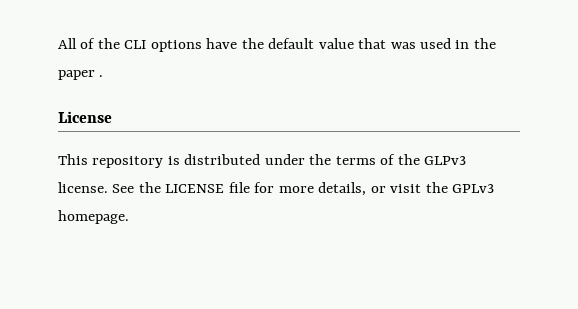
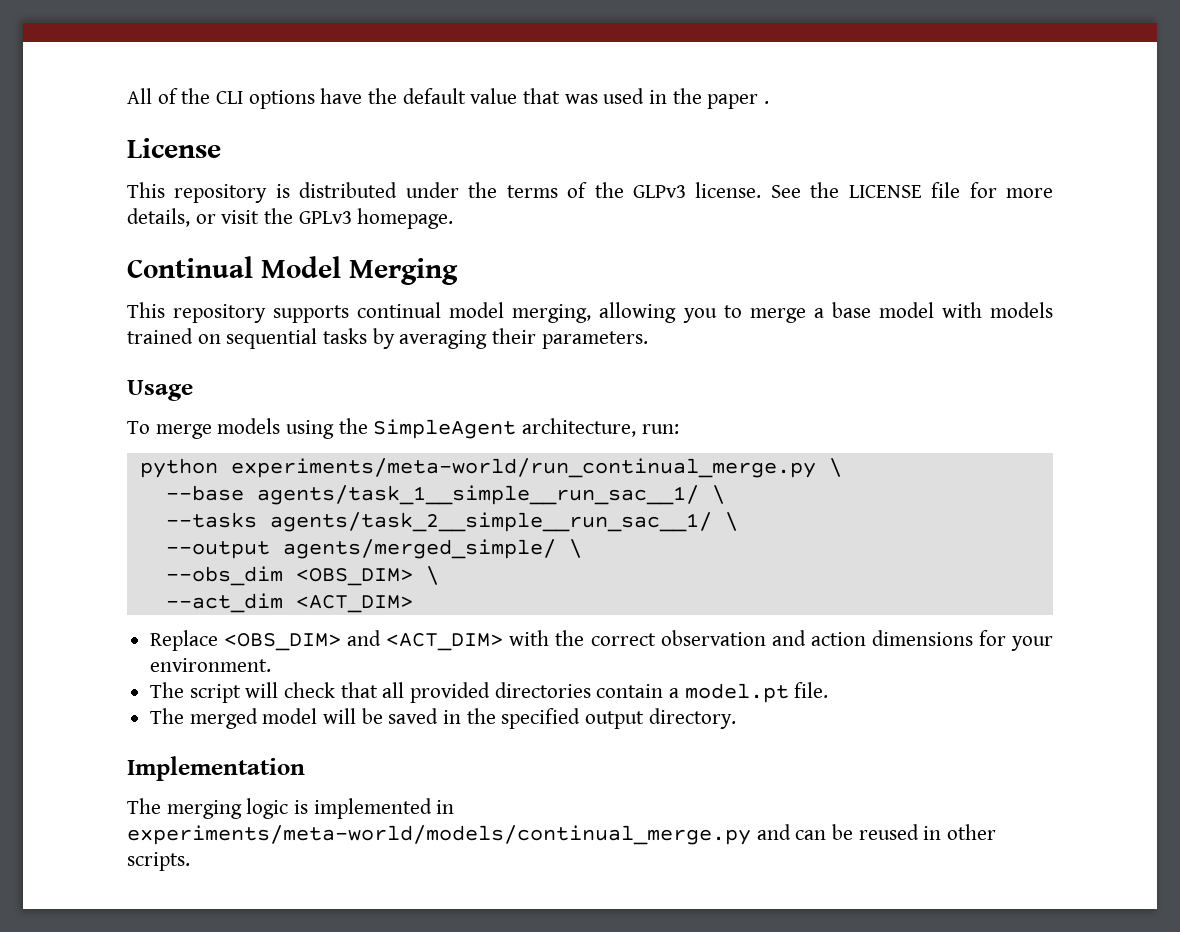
(129, 217) none -> [127,256,458,285] [127,302,1053,323] [127,328,648,349] [127,380,193,401] [127,418,679,439] [139,458,842,478] [165,485,725,505] [165,512,738,532] [165,539,582,559] [165,566,439,586] [165,593,413,613] [150,630,1054,651] [150,658,272,672] [150,682,829,703] [150,708,736,729] [127,756,305,781] [127,798,455,819] [127,824,997,845] [127,852,190,871] // Continual Model Merging // This repository supports continual model merging, allowing you to merge a base model with models trained on sequential tasks by averaging their parameters. // Usage // To merge models using the SimpleAgent architecture, run: // python experiments/meta-world/run_continual_merge.py \ // --base agents/task_1__simple__run_sac__1/ \ // --tasks agents/task_2__simple__run_sac__1/ \ // --output agents/merged_simple/ \ // --obs_dim <OBS_DIM> \ // --act_dim <ACT_DIM> // Replace <OBS_DIM> and <ACT_DIM> with the correct observation and action dimensions for your environment. // The script will check that all provided directories contain a model.pt file. // The merged model will be saved in the specified output directory. // Implementation // The merging logic is implemented in experiments/meta-world/models/continual_merge.py and can be reused in other scripts.

